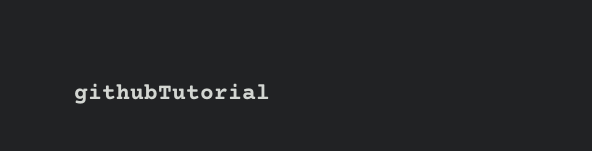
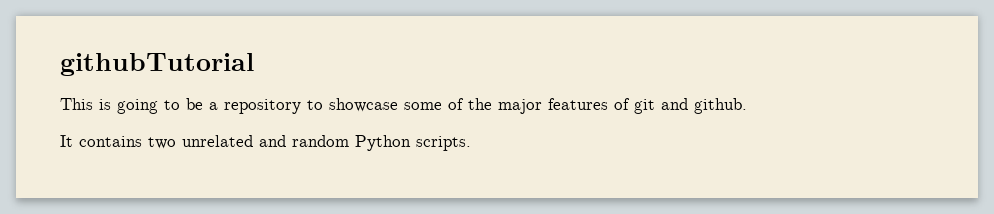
(270, 93) none -> [60,98,747,114] [60,135,471,151] // This is going to be a repository to showcase some of the major features of git and github. // It contains two unrelated and random Python scripts.

